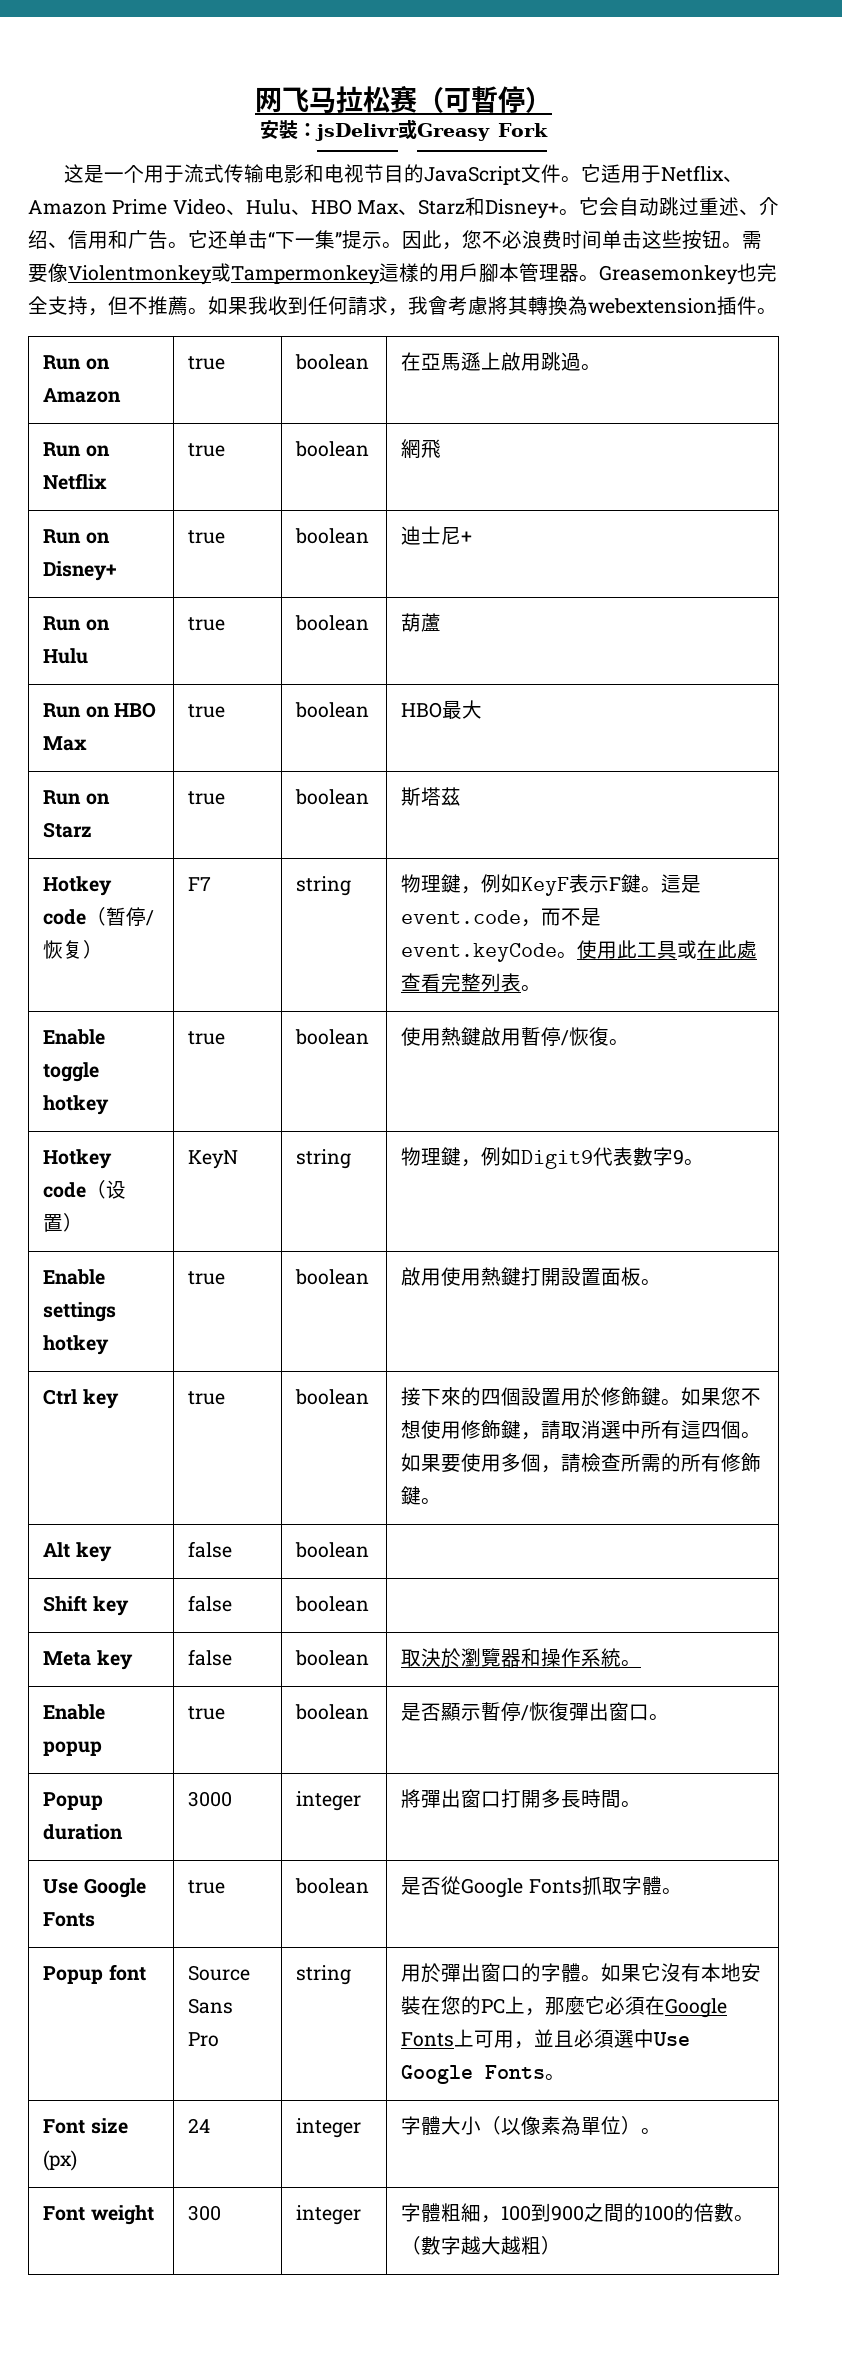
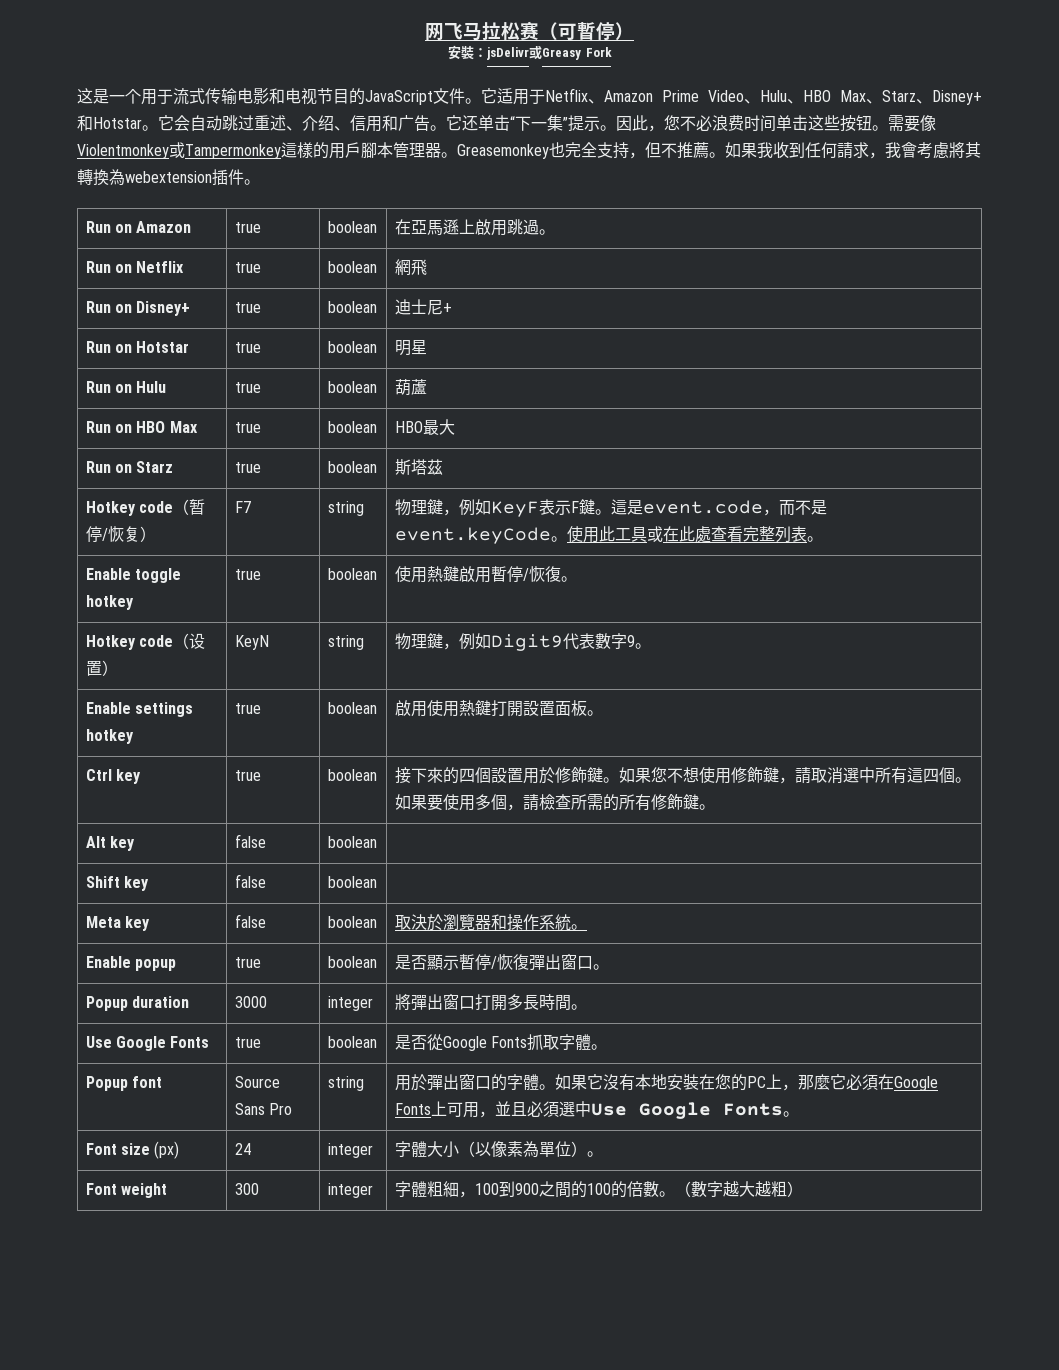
[465,197,559,219] 和Disney+ -> [916,90,982,105] [77,115,142,131] 、Disney+和Hotstar
(473, 537) none -> [85,341,190,353] [234,342,261,353] [327,341,377,353] [394,340,427,356] // Run on Hotstar | true | boolean | 明星

